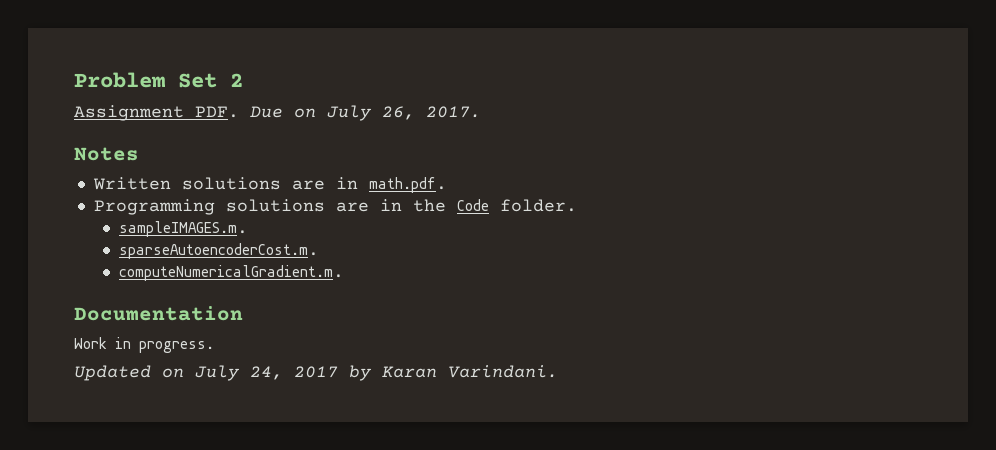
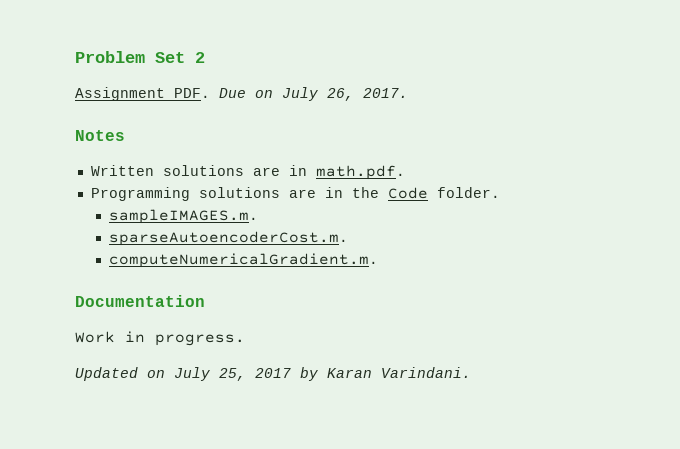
[250,366,283,380] 24, -> [219,368,246,381] 25,

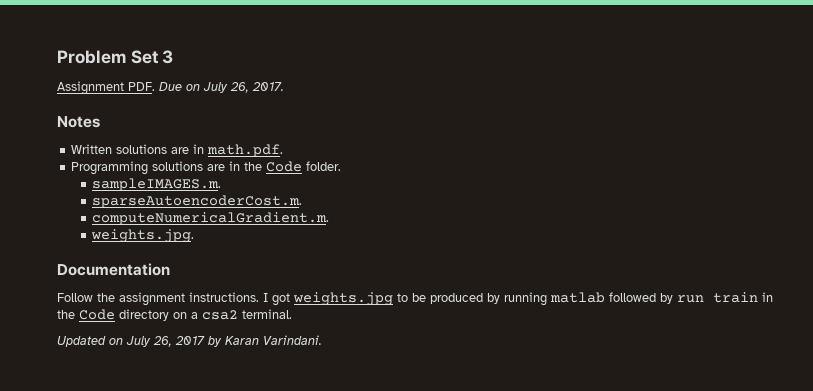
[195,52,205,63] 2 -> [162,50,174,64] 3
(379, 260) none -> [91,229,195,243] // weights.jpg.
[75,331,245,346] Work in progress. -> [57,292,773,306] [57,309,292,321] Follow the assignment instructions. I got weights.jpg to be produced by running matlab followed by run train in the Code directory on a csa2 terminal.
[219,368,246,381] 25, -> [153,336,172,347] 26,

